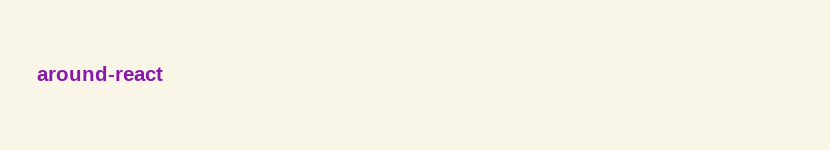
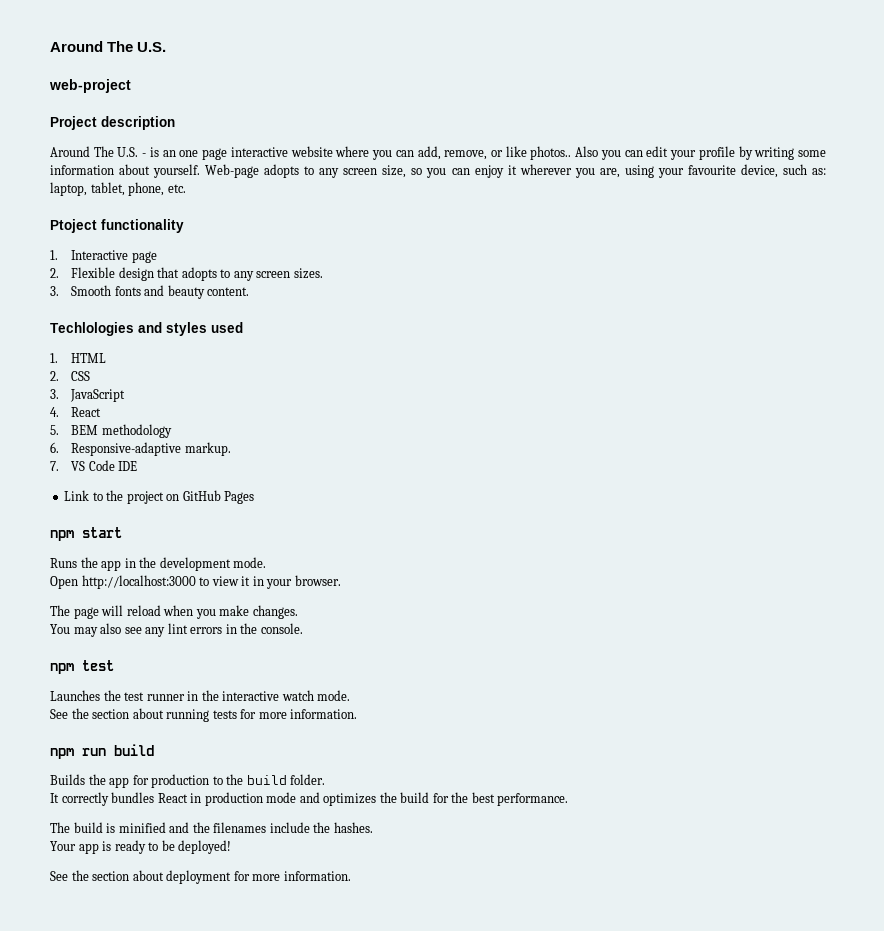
[37,66,163,81] around-react -> [50,41,167,52] [49,79,131,93] [50,116,175,130] [50,146,827,160] [50,164,826,178] [50,182,186,196] [50,219,184,233] [50,250,157,263] [50,267,323,281] [50,285,250,299] [50,322,243,336] [50,353,107,363] [50,371,91,381] [50,389,126,402] [50,407,102,417] [50,424,172,438] [50,442,231,456] [50,460,138,471] [64,490,255,504] [50,527,122,541] [50,557,267,571] [50,575,341,589] [50,605,298,619] [50,623,303,637] [50,660,114,674] [50,690,351,701] [50,708,358,722] [50,744,154,759] [50,774,326,788] [50,792,569,806] [50,822,373,833] [50,840,232,854] [50,870,351,884] Around The U.S. // web-project // Project description // Around The U.S. - is an one page interactive website where you can add, remove, or like photos.. Also you can edit your profile by writing some information about yourself. Web-page adopts to any screen size, so you can enjoy it wherever you are, using your favourite device, such as: laptop, tablet, phone, etc. // Ptoject functionality // 1. Interactive page // 2. Flexible design that adopts to any screen sizes. // 3. Smooth fonts and beauty content. // Techlologies and styles used // 1. HTML // 2. CSS // 3. JavaScript // 4. React // 5. BEM methodology // 6. Responsive-adaptive markup. // 7. VS Code IDE // Link to the project on GitHub Pages // npm start // Runs the app in the development mode. // Open http://localhost:3000 to view it in your browser. // The page will reload when you make changes. // You may also see any lint errors in the console. // npm test // Launches the test runner in the interactive watch mode. // See the section about running tests for more information. // npm run build // Builds the app for production to the build folder. // It correctly bundles React in production mode and optimizes the build for the best performance. // The build is minified and the filenames include the hashes. // Your app is ready to be deployed! // See the section about deployment for more information.

